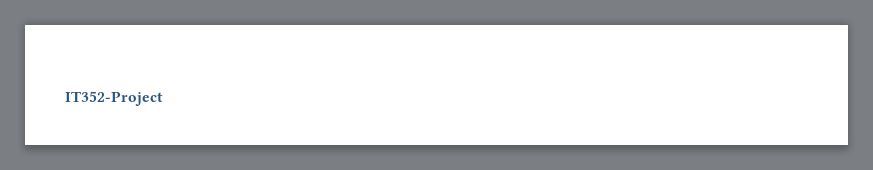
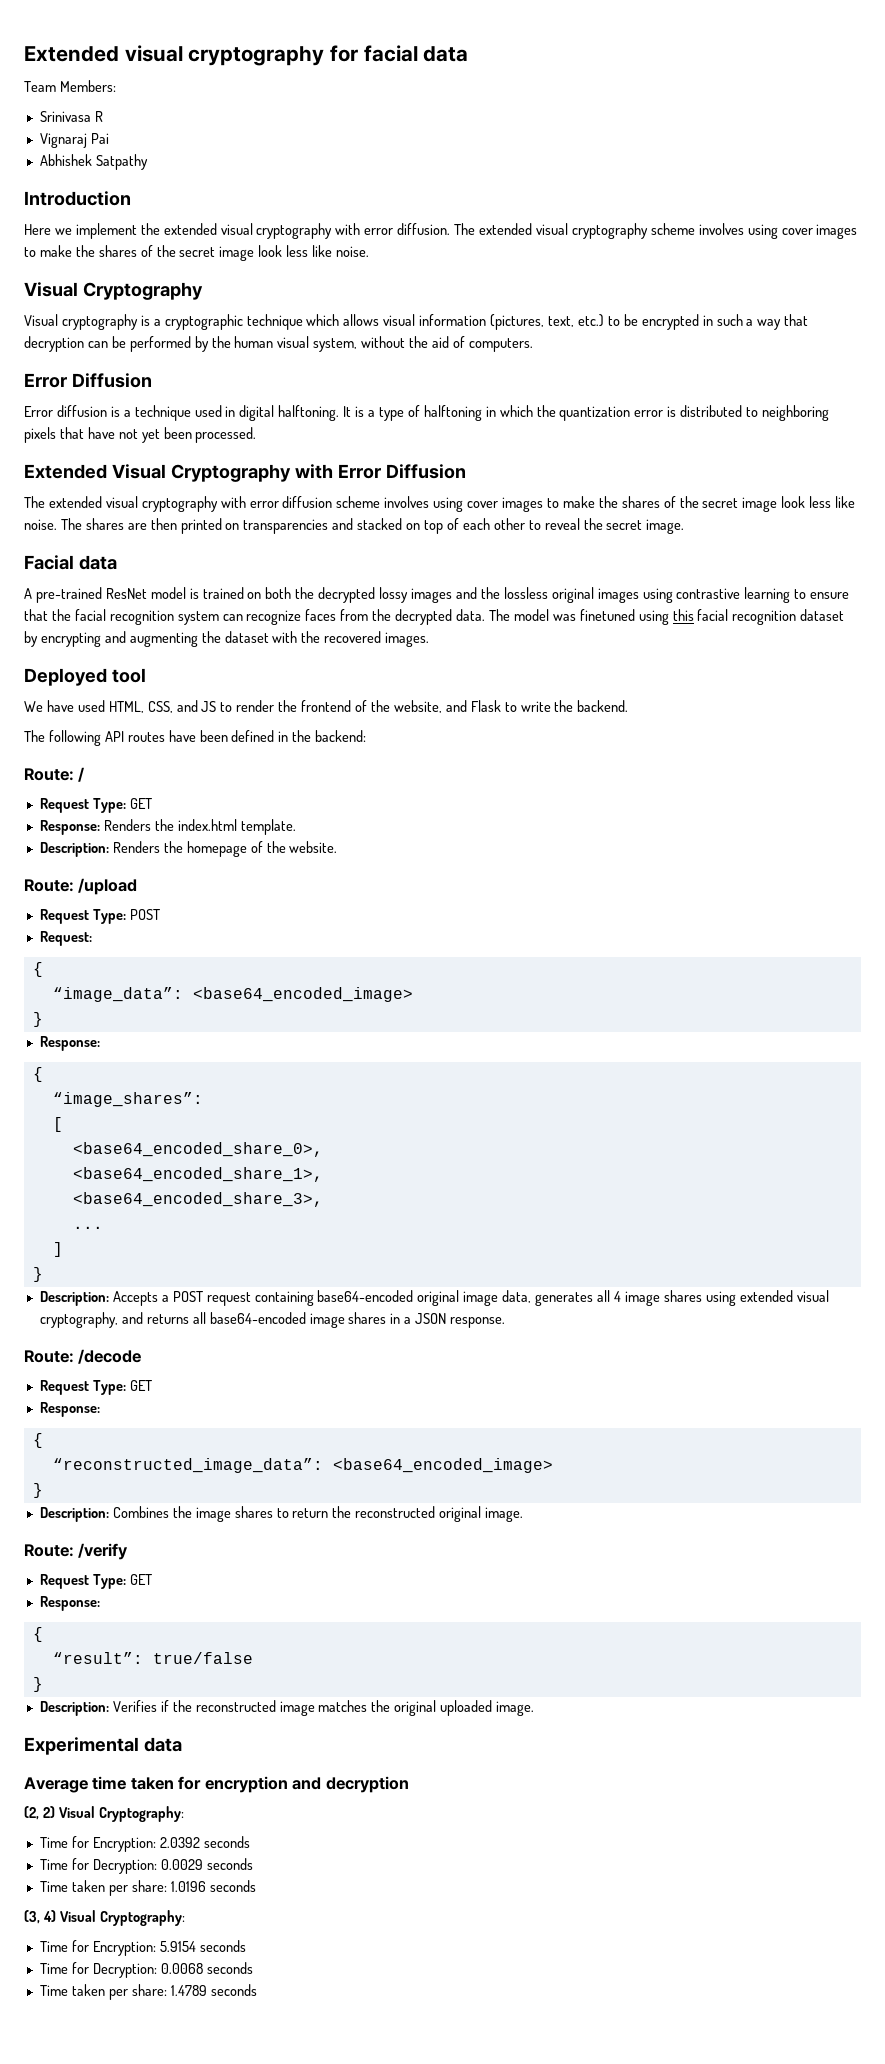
[65,91,163,106] IT352-Project -> [24,45,469,66] [24,80,116,92] [39,111,103,122] [39,133,109,148] [39,154,148,170] [24,191,131,206] [24,223,858,239] [24,245,370,261] [24,282,203,300] [24,314,809,330] [24,336,533,352] [24,373,152,388] [24,405,830,421] [24,427,257,443] [24,464,466,482] [24,496,856,512] [24,518,685,534] [24,555,117,570] [24,587,850,603] [24,609,845,625] [24,631,430,647] [24,668,146,686] [24,700,629,713] [24,730,367,746] [24,767,85,782] [39,798,152,813] [39,819,296,835] [39,841,338,857] [24,878,138,895] [39,909,160,924] [39,931,92,946] [32,962,43,977] [52,987,413,1002] [32,1012,43,1027] [39,1036,100,1051] [32,1067,43,1082] [52,1092,203,1107] [52,1117,63,1132] [72,1142,323,1157] [72,1167,323,1182] [72,1192,323,1207] [72,1226,103,1229] [52,1242,63,1257] [32,1267,43,1282] [39,1290,829,1306] [39,1312,506,1328] [24,1349,142,1364] [39,1380,152,1395] [39,1402,100,1417] [32,1433,43,1448] [52,1458,553,1473] [32,1483,43,1498] [39,1506,524,1522] [24,1543,129,1560] [39,1574,152,1589] [39,1596,100,1611] [32,1627,43,1642] [52,1652,253,1664] [32,1677,43,1692] [39,1700,535,1716] [24,1737,182,1755] [24,1776,409,1793] [24,1806,184,1822] [39,1836,250,1852] [39,1858,253,1874] [39,1880,256,1896] [24,1910,185,1926] [39,1940,246,1956] [39,1962,253,1978] [39,1984,257,2000] Extended visual cryptography for facial data // Team Members: // Srinivasa R // Vignaraj Pai // Abhishek Satpathy // Introduction // Here we implement the extended visual cryptography with error diffusion. The extended visual cryptography scheme involves using cover images to make the shares of the secret image look less like noise. // Visual Cryptography // Visual cryptography is a cryptographic technique which allows visual information (pictures, text, etc.) to be encrypted in such a way that decryption can be performed by the human visual system, without the aid of computers. // Error Diffusion // Error diffusion is a technique used in digital halftoning. It is a type of halftoning in which the quantization error is distributed to neighboring pixels that have not yet been processed. // Extended Visual Cryptography with Error Diffusion // The extended visual cryptography with error diffusion scheme involves using cover images to make the shares of the secret image look less like noise. The shares are then printed on transparencies and stacked on top of each other to reveal the secret image. // Facial data // A pre-trained ResNet model is trained on both the decrypted lossy images and the lossless original images using contrastive learning to ensure that the facial recognition system can recognize faces from the decrypted data. The model was finetuned using this facial recognition dataset by encrypting and augmenting the dataset with the recovered images. // Deployed tool // We have used HTML, CSS, and JS to render the frontend of the website, and Flask to write the backend. // The following API routes have been defined in the backend: // Route: / // Request Type: GET // Response: Renders the index.html template. // Description: Renders the homepage of the website. // Route: /upload // Request Type: POST // Request: // { // “image_data”: <base64_encoded_image> // } // Response: // { // “image_shares”: // [ // <base64_encoded_share_0>, // <base64_encoded_share_1>, // <base64_encoded_share_3>, // ... // ] // } // Description: Accepts a POST request containing base64-encoded original image data, generates all 4 image shares using extended visual cryptography, and returns all base64-encoded image shares in a JSON response. // Route: /decode // Request Type: GET // Response: // { // “reconstructed_image_data”: <base64_encoded_image> // } // Description: Combines the image shares to return the reconstructed original image. // Route: /verify // Request Type: GET // Response: // { // “result”: true/false // } // Description: Verifies if the reconstructed image matches the original uploaded image. // Experimental data // Average time taken for encryption and decryption // (2, 2) Visual Cryptography: // Time for Encryption: 2.0392 seconds // Time for Decryption: 0.0029 seconds // Time taken per share: 1.0196 seconds // (3, 4) Visual Cryptography: // Time for Encryption: 5.9154 seconds // Time for Decryption: 0.0068 seconds // Time taken per share: 1.4789 seconds

